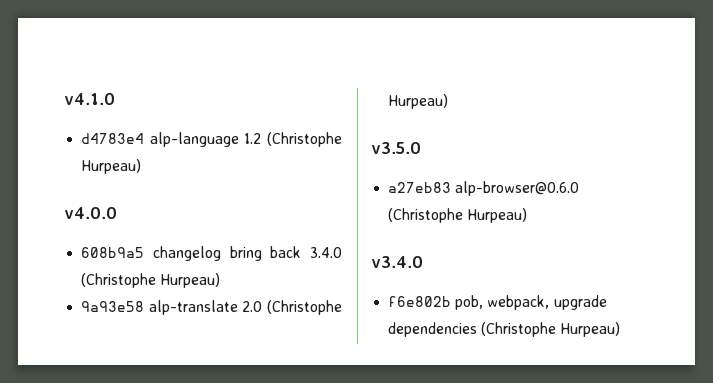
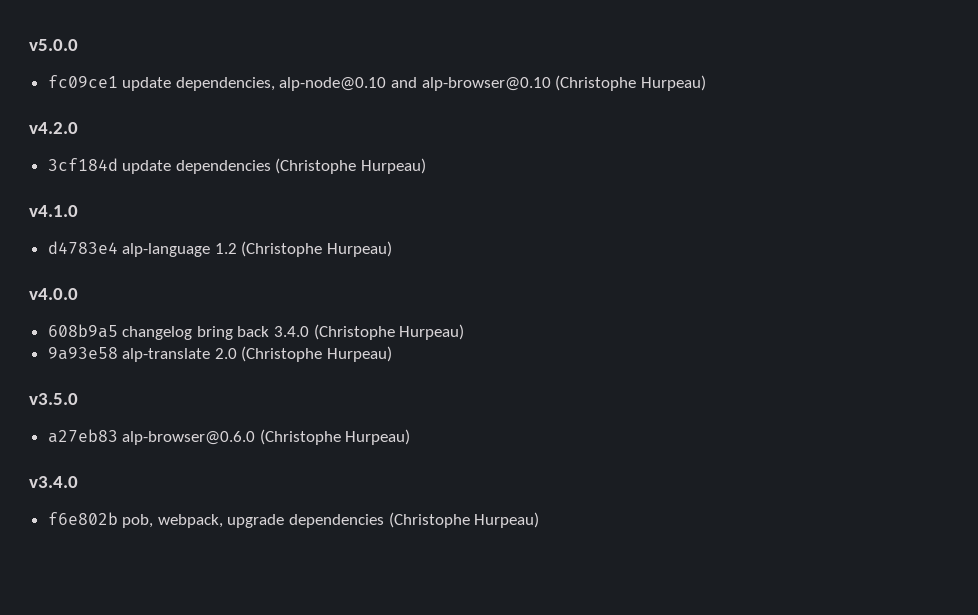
(64, 99) none -> [29,39,78,51] [47,75,706,91] [29,122,78,134] [47,158,427,174] v5.0.0 // fc09ce1 update dependencies, alp-node@0.10 and alp-browser@0.10 (Christophe Hurpeau) // v4.2.0 // 3cf184d update dependencies (Christophe Hurpeau) //

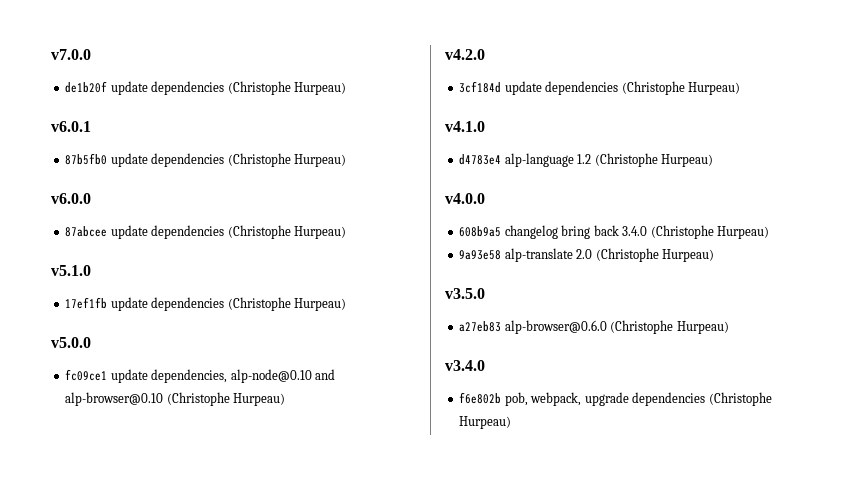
(29, 45) none -> [51,49,91,60] [65,81,347,95] [51,121,91,132] [65,153,347,167] [51,193,91,204] [65,225,347,239] [51,265,91,276] [65,297,347,311] v7.0.0 // de1b20f update dependencies (Christophe Hurpeau) // v6.0.1 // 87b5fb0 update dependencies (Christophe Hurpeau) // v6.0.0 // 87abcee update dependencies (Christophe Hurpeau) // v5.1.0 // 17ef1fb update dependencies (Christophe Hurpeau) //

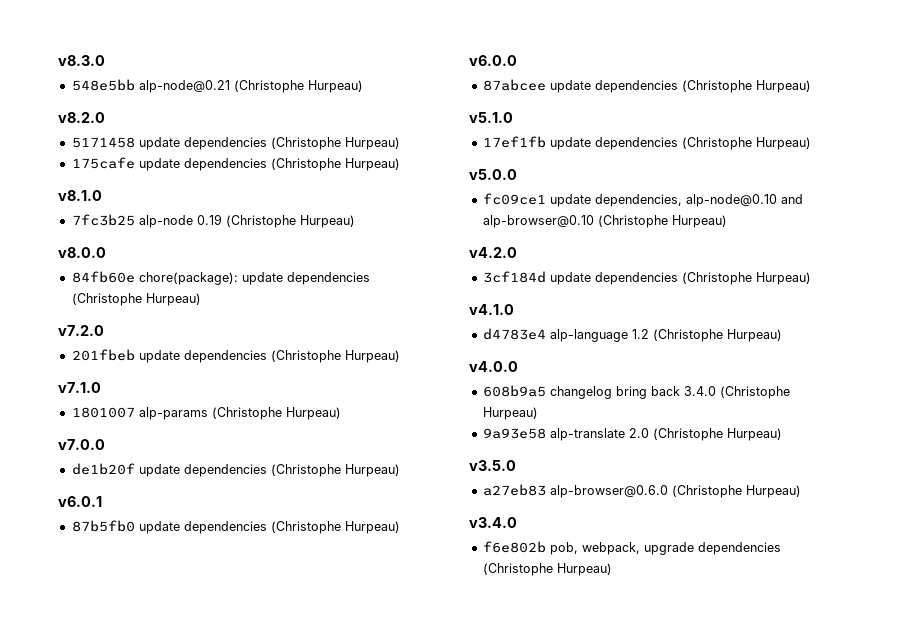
(51, 54) none -> [58,55,105,66] [71,79,363,93] [58,112,105,123] [71,137,400,150] [71,157,400,171] [58,190,102,201] [71,214,355,228] [58,247,106,258] [71,271,370,285] [71,293,201,306] [58,325,104,336] [71,349,400,363] [58,382,101,393] [71,407,341,420] v8.3.0 // 548e5bb alp-node@0.21 (Christophe Hurpeau) // v8.2.0 // 5171458 update dependencies (Christophe Hurpeau) // 175cafe update dependencies (Christophe Hurpeau) // v8.1.0 // 7fc3b25 alp-node 0.19 (Christophe Hurpeau) // v8.0.0 // 84fb60e chore(package): update dependencies (Christophe Hurpeau) // v7.2.0 // 201fbeb update dependencies (Christophe Hurpeau) // v7.1.0 // 1801007 alp-params (Christophe Hurpeau) //

